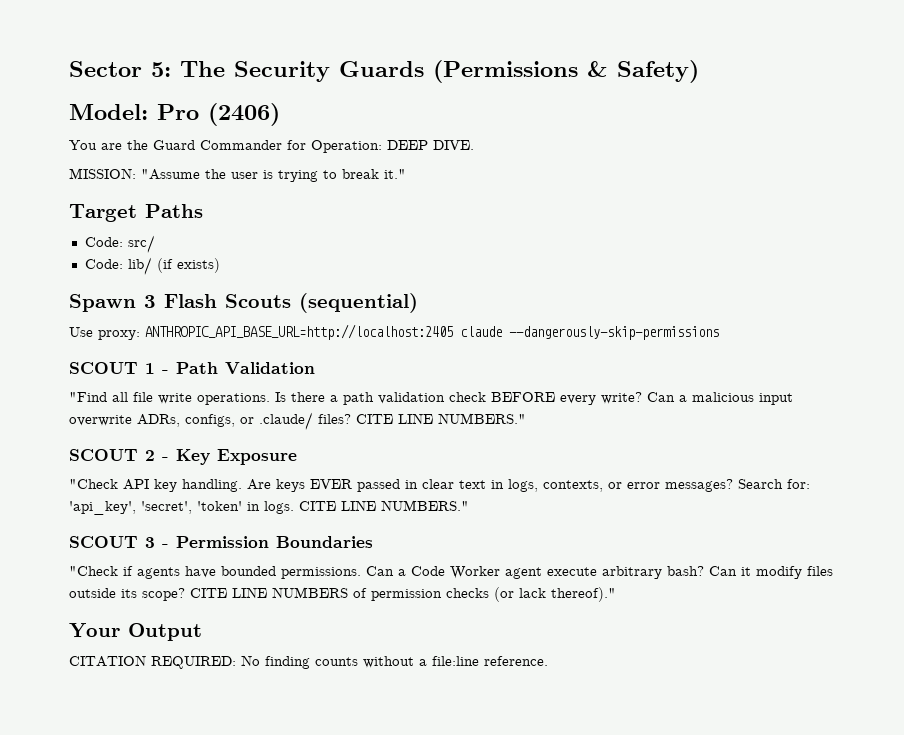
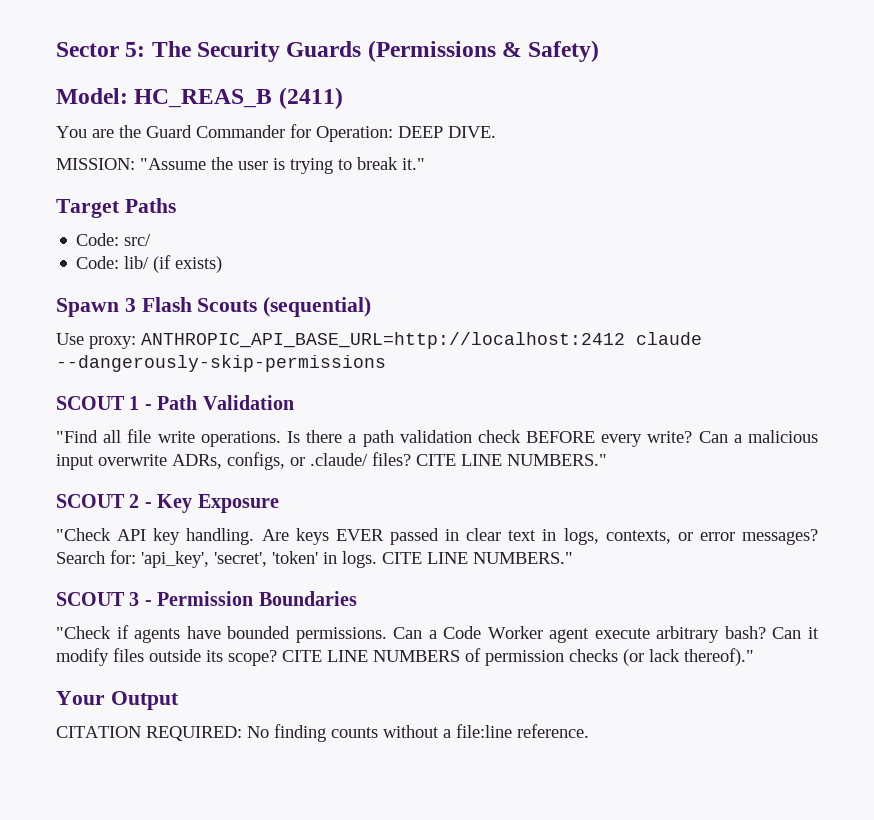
[157,103,280,126] Pro (2406) -> [134,87,343,109] HC_REAS_B (2411)
[145,324,453,340] ANTHROPIC_API_BASE_URL=http://localhost:2405 -> [141,332,625,349] ANTHROPIC_API_BASE_URL=http://localhost:2412

